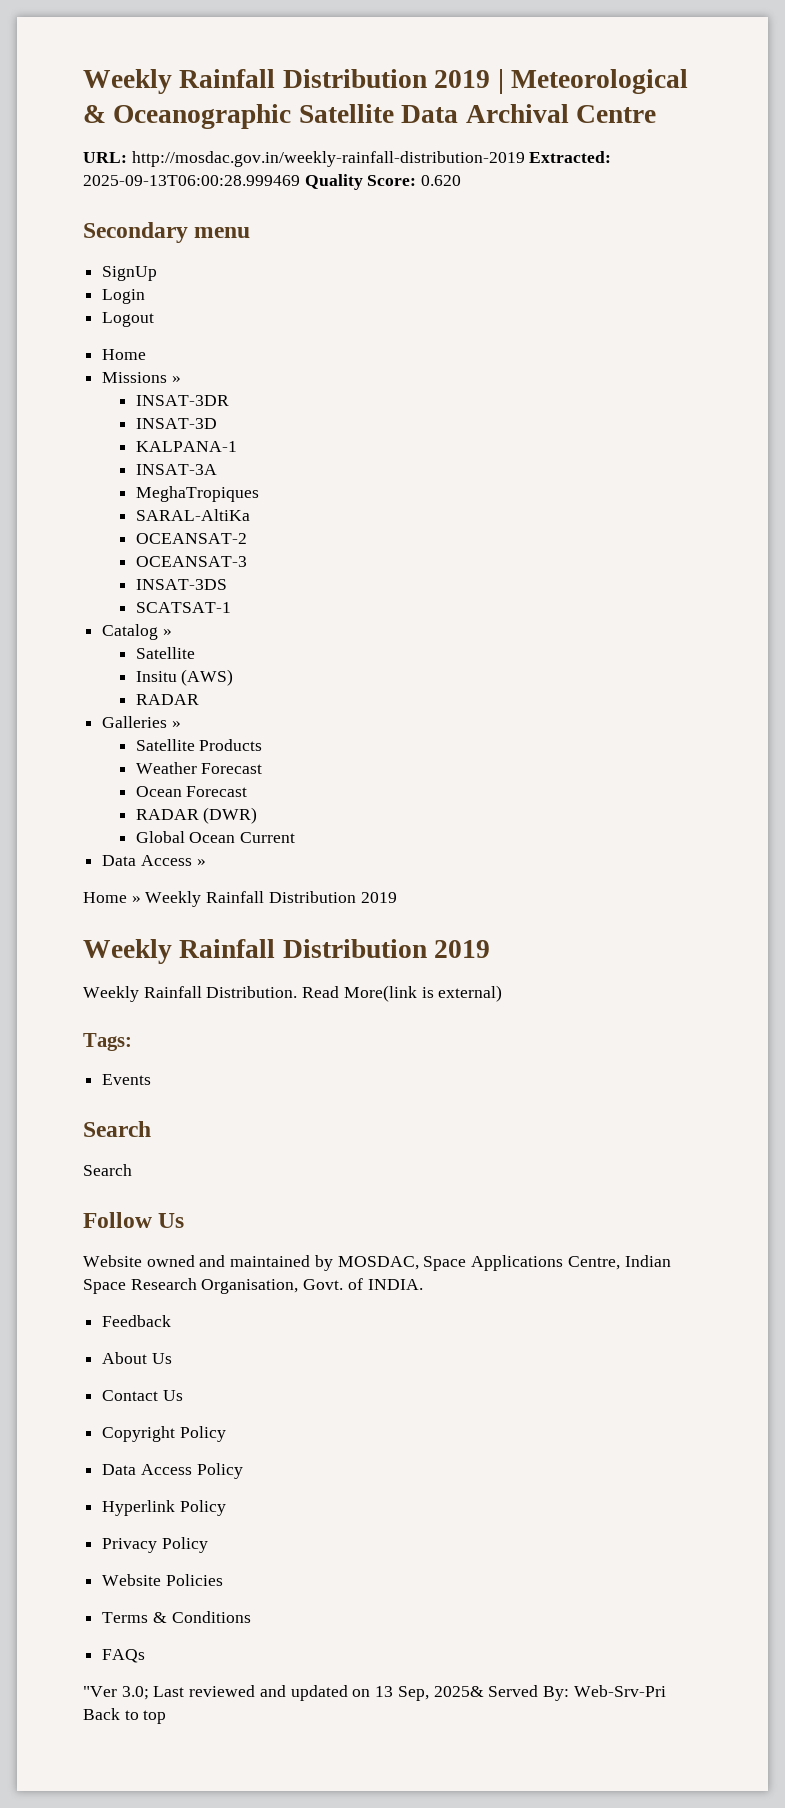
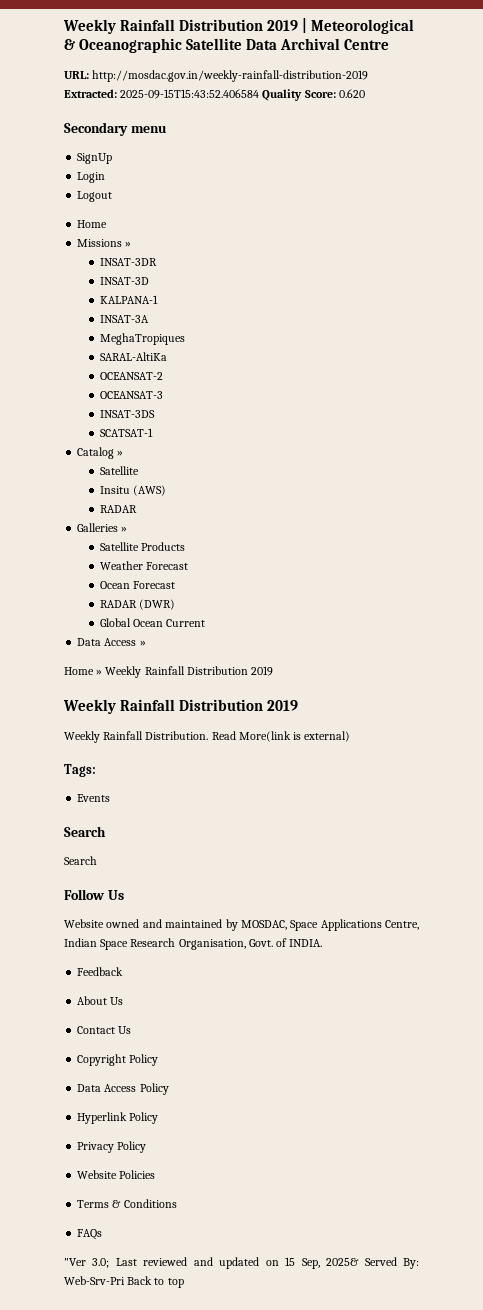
[83,175,300,186] 2025-09-13T06:00:28.999469 -> [120,89,260,99] 2025-09-15T15:43:52.406584
[375,1686,394,1697] 13 -> [285,1257,296,1266] 15

